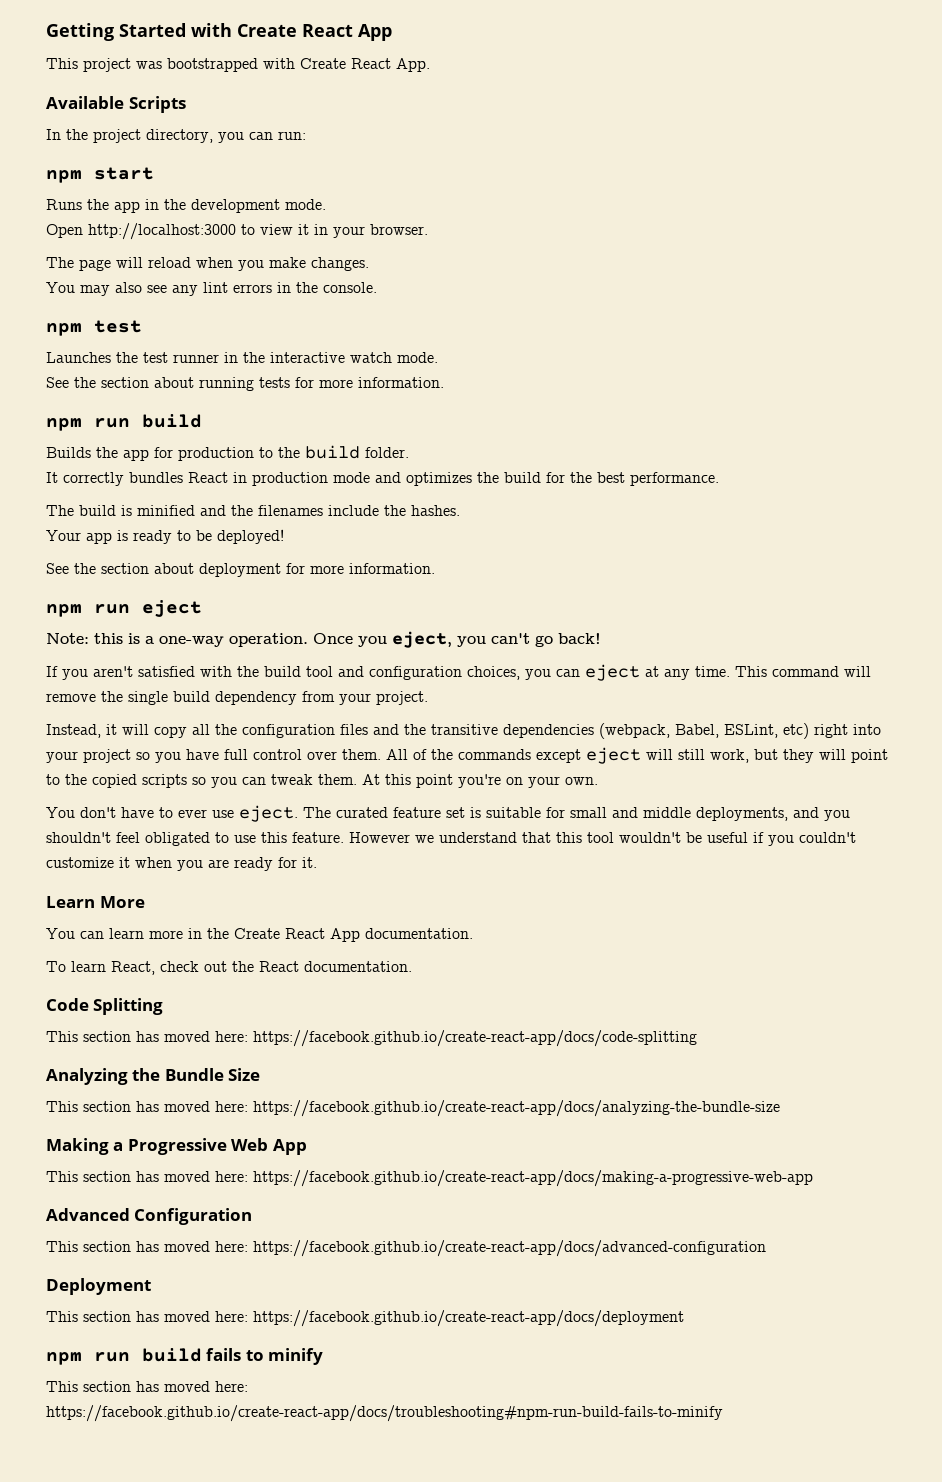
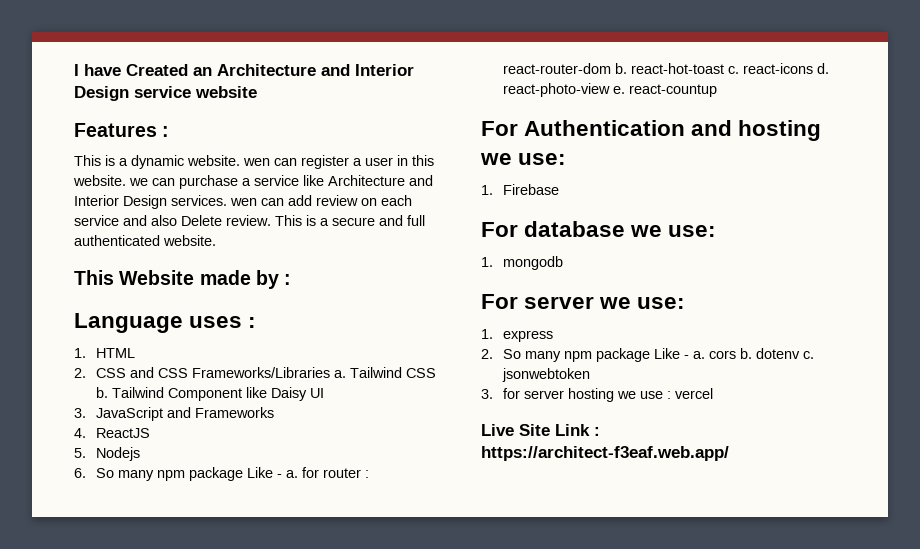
[46,23,392,41] [46,58,430,72] [46,96,186,113] [46,129,306,143] [46,167,154,183] [46,199,326,213] [46,223,428,240] [46,257,369,271] [46,282,377,296] [46,320,142,336] [46,352,438,363] [46,377,444,391] [46,414,202,431] [46,445,409,461] [46,472,719,486] [46,505,460,516] [46,529,284,544] [46,563,435,577] [46,600,202,617] [46,631,601,648] [46,664,871,681] [46,691,428,705] [46,723,881,739] [46,747,888,764] [46,774,598,788] [46,805,850,822] [46,832,856,846] [46,857,317,871] [46,896,145,908] [46,928,473,942] [46,961,412,975] [46,998,164,1015] [46,1030,697,1047] [46,1068,261,1085] [46,1100,780,1117] [46,1138,307,1155] [46,1170,813,1187] [46,1208,253,1225] [46,1240,766,1257] [46,1278,151,1295] [46,1310,684,1327] [46,1348,324,1365] [46,1381,248,1392] [46,1405,723,1422] Getting Started with Create React App // This project was bootstrapped with Create React App. // Available Scripts // In the project directory, you can run: // npm start // Runs the app in the development mode. // Open http://localhost:3000 to view it in your browser. // The page will reload when you make changes. // You may also see any lint errors in the console. // npm test // Launches the test runner in the interactive watch mode. // See the section about running tests for more information. // npm run build // Builds the app for production to the build folder. // It correctly bundles React in production mode and optimizes the build for the best performance. // The build is minified and the filenames include the hashes. // Your app is ready to be deployed! // See the section about deployment for more information. // npm run eject // Note: this is a one-way operation. Once you eject, you can't go back! // If you aren't satisfied with the build tool and configuration choices, you can eject at any time. This command will remove the single build dependency from your project. // Instead, it will copy all the configuration files and the transitive dependencies (webpack, Babel, ESLint, etc) right into your project so you have full control over them. All of the commands except eject will still work, but they will point to the copied scripts so you can tweak them. At this point you're on your own. // You don't have to ever use eject. The curated feature set is suitable for small and middle deployments, and you shouldn't feel obligated to use this feature. However we understand that this tool wouldn't be useful if you couldn't customize it when you are ready for it. // Learn More // You can learn more in the Create React App documentation. // To learn React, check out the React documentation. // Code Splitting // This section has moved here: https://facebook.github.io/create-react-app/docs/code-splitting // Analyzing the Bundle Size // This section has moved here: https://facebook.github.io/create-react-app/docs/analyzing-the-bundle-size // Making a Progressive Web App // This section has moved here: https://facebook.github.io/create-react-app/docs/making-a-progressive-web-app // Advanced Configuration // This section has moved here: https://facebook.github.io/create-react-app/docs/advanced-configuration // Deployment // This section has moved here: https://facebook.github.io/create-react-app/docs/deployment // npm run build fails to minify // This section has moved here: https://facebook.github.io/create-react-app/docs/troubleshooting#npm-run-build-fails-to-minify -> [74,64,414,76] [74,86,257,101] [74,123,170,137] [74,155,434,169] [73,175,433,189] [74,195,412,209] [74,215,425,226] [74,235,216,246] [74,270,292,289] [74,313,257,333] [74,348,135,358] [74,367,436,378] [95,387,324,401] [74,407,274,421] [74,428,150,438] [74,447,140,461] [74,467,369,481] [502,63,829,74] [502,83,717,97] [481,120,822,141] [480,153,567,165] [481,184,559,195] [481,221,717,237] [481,256,563,270] [481,294,686,309] [481,329,553,342] [481,348,814,362] [501,368,590,382] [481,388,713,402] [481,424,600,436] [481,446,729,461] I have Created an Architecture and Interior Design service website // Features : // This is a dynamic website. wen can register a user in this website. we can purchase a service like Architecture and Interior Design services. wen can add review on each service and also Delete review. This is a secure and full authenticated website. // This Website made by : // Language uses : // 1. HTML // 2. CSS and CSS Frameworks/Libraries a. Tailwind CSS b. Tailwind Component like Daisy UI // 3. JavaScript and Frameworks // 4. ReactJS // 5. Nodejs // 6. So many npm package Like - a. for router : react-router-dom b. react-hot-toast c. react-icons d. react-photo-view e. react-countup // For Authentication and hosting we use: // 1. Firebase // For database we use: // 1. mongodb // For server we use: // 1. express // 2. So many npm package Like - a. cors b. dotenv c. jsonwebtoken // 3. for server hosting we use : vercel // Live Site Link : https://architect-f3eaf.web.app/

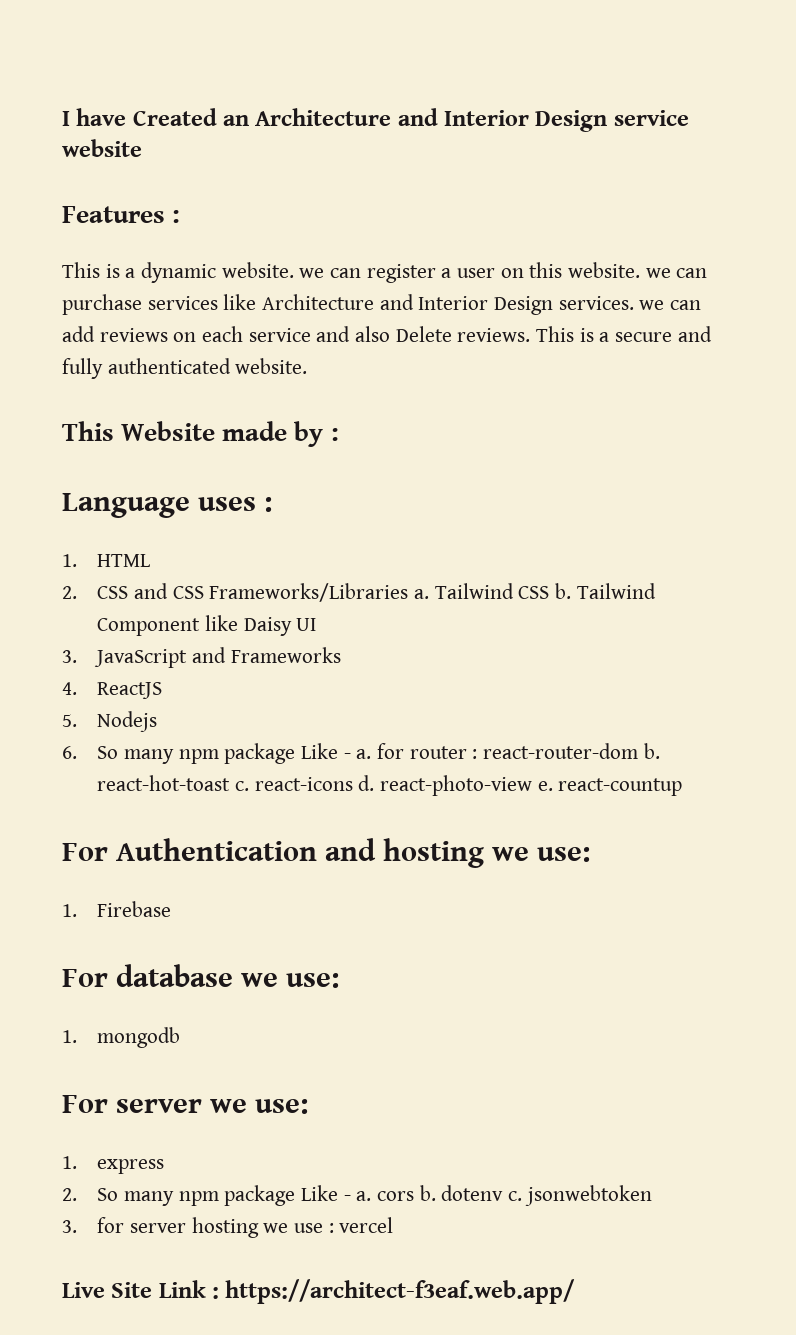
[243,158,270,166] wen -> [299,268,325,278] we
[397,155,408,166] in -> [500,268,524,278] on
[242,175,299,186] a service -> [147,296,218,310] services
[230,198,257,206] wen -> [639,300,665,310] we
[316,195,358,206] review -> [99,328,168,342] reviews
[226,215,271,226] review. -> [457,328,531,342] reviews.
[407,215,425,226] full -> [62,358,103,379] fully

